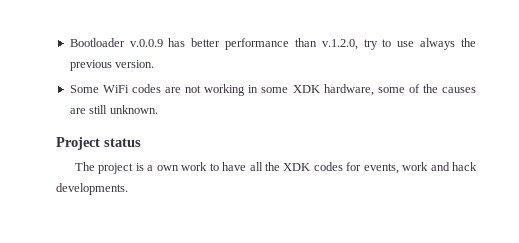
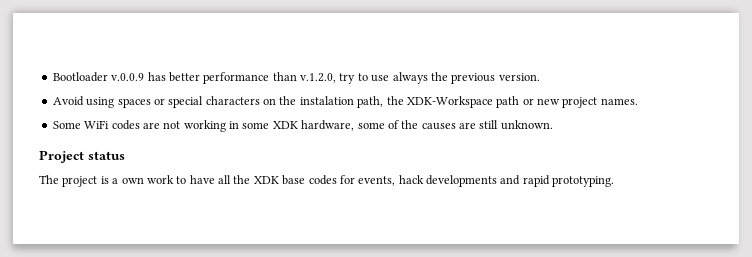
(155, 64) none -> [52,96,638,108] // Avoid using spaces or special characters on the instalation path, the XDK-Workspace path or new project names.
(311, 167) none -> [282,175,306,185] base
[402,162,477,171] [56,183,128,195] work and hack developments. -> [398,175,615,187] hack developments and rapid prototyping.

